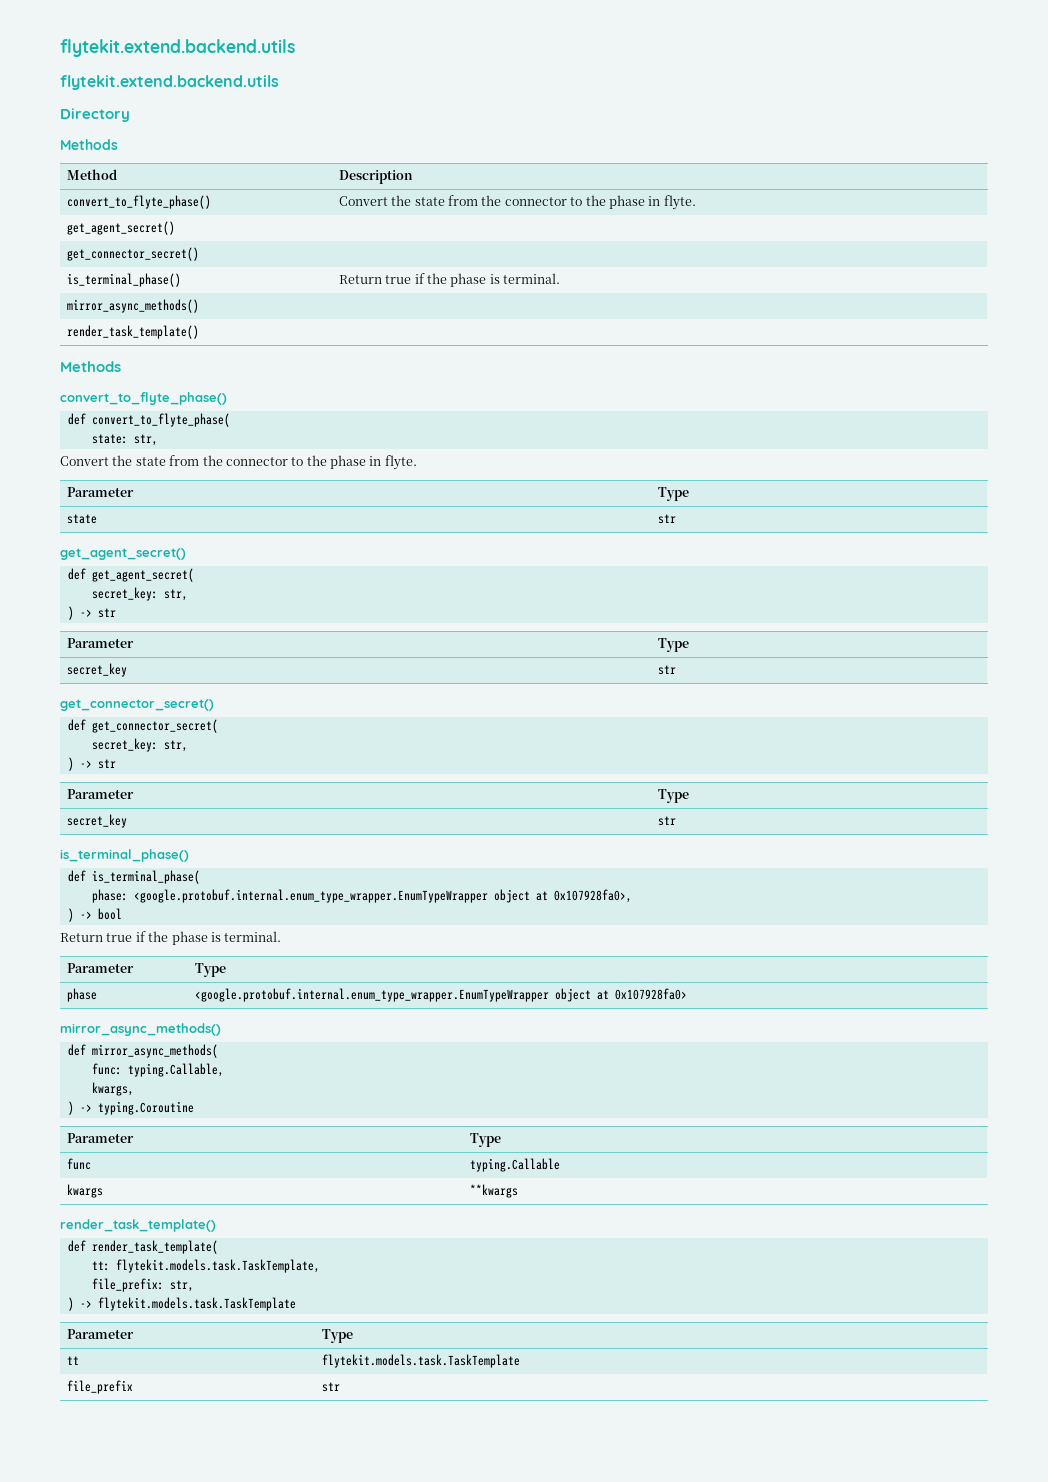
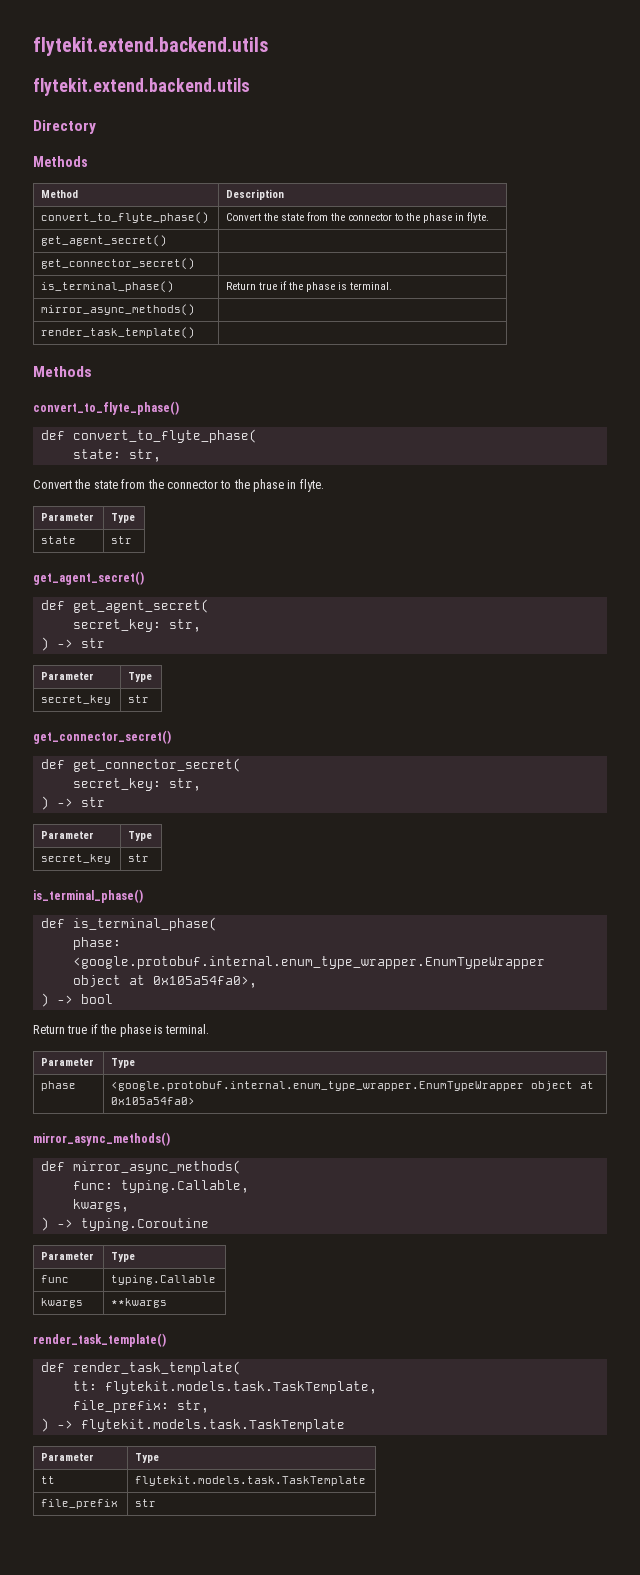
[553,889,632,903] 0x107928fa0>, -> [152,976,257,988] 0x105a54fa0>,
[614,988,687,1000] 0x107928fa0> -> [111,1097,196,1105] 0x105a54fa0>

